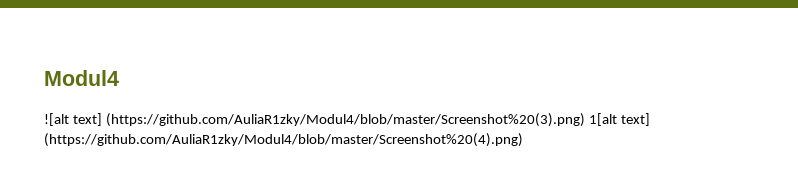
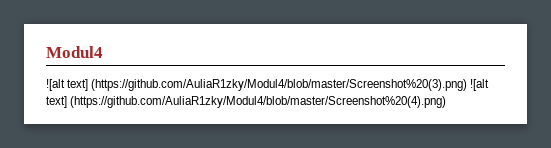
[588,113,617,126] 1[alt -> [470,79,490,91] ![alt

